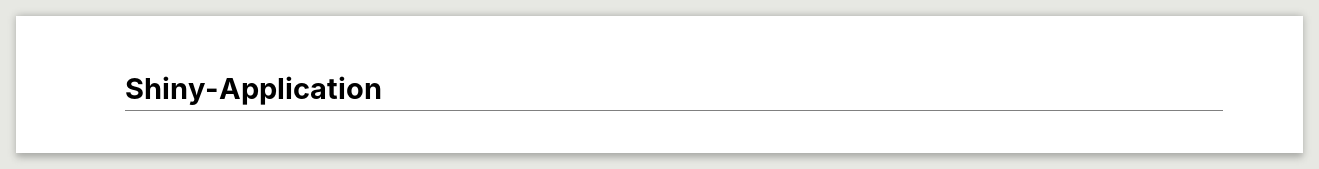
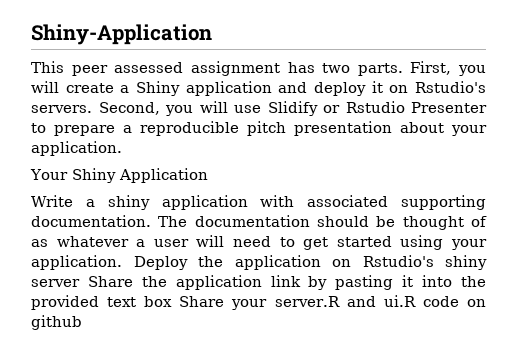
(382, 90) none -> [31,61,486,76] [31,81,487,96] [31,101,487,116] [31,121,487,136] [31,141,122,156] [30,168,208,183] [31,195,486,210] [31,215,487,230] [31,235,488,250] [31,255,487,270] [31,275,487,290] [31,295,487,310] [31,315,82,330] // This peer assessed assignment has two parts. First, you will create a Shiny application and deploy it on Rstudio's servers. Second, you will use Slidify or Rstudio Presenter to prepare a reproducible pitch presentation about your application. // Your Shiny Application // Write a shiny application with associated supporting documentation. The documentation should be thought of as whatever a user will need to get started using your application. Deploy the application on Rstudio's shiny server Share the application link by pasting it into the provided text box Share your server.R and ui.R code on github

